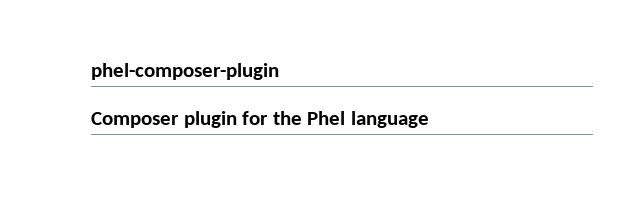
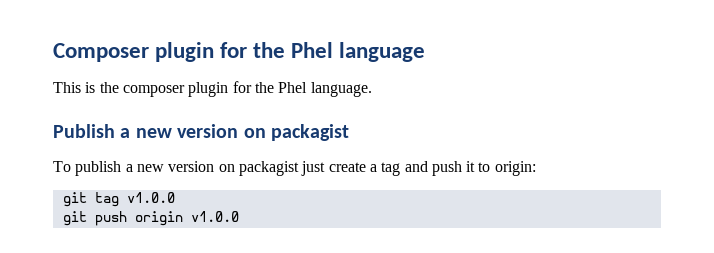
[91,63,279,80] phel-composer-plugin // -> (53, 52) none
(429, 119) none -> [53,81,372,97] [53,124,349,141] [53,161,536,176] [62,192,175,207] [62,211,239,226] // This is the composer plugin for the Phel language. // Publish a new version on packagist // To publish a new version on packagist just create a tag and push it to origin: // git tag v1.0.0 // git push origin v1.0.0

